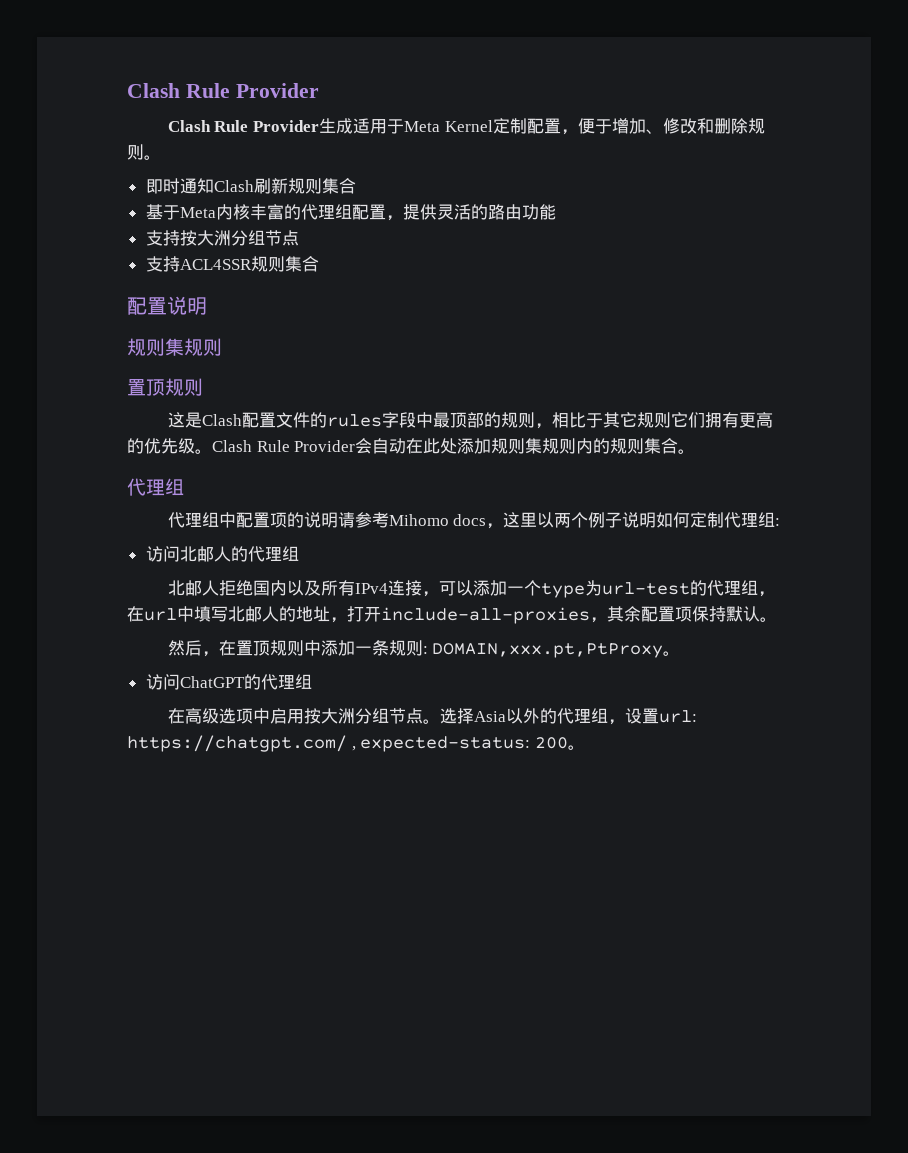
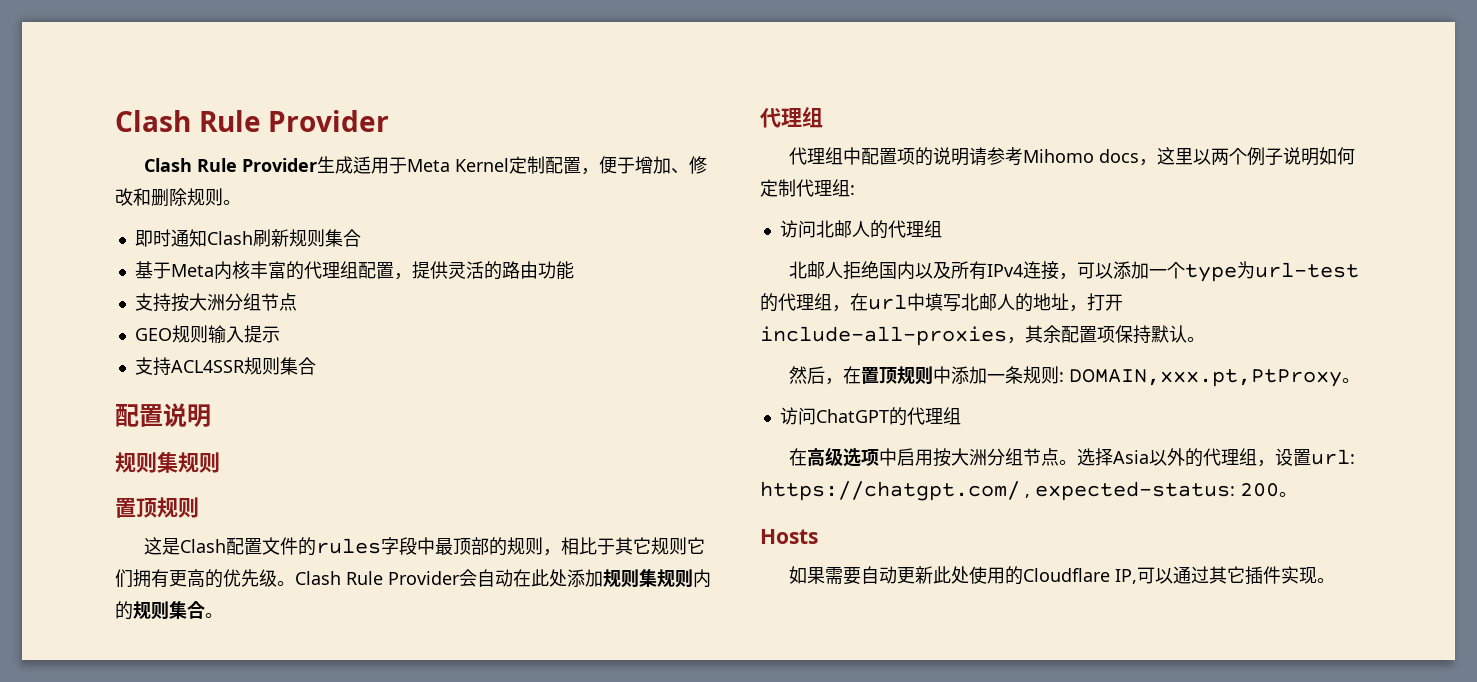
(299, 238) none -> [134,325,280,344] // GEO规则输入提示
(585, 747) none -> [760,529,818,544] [789,566,1336,585] // Hosts // 如果需要自动更新此处使用的Cloudflare IP,可以通过其它插件实现。

